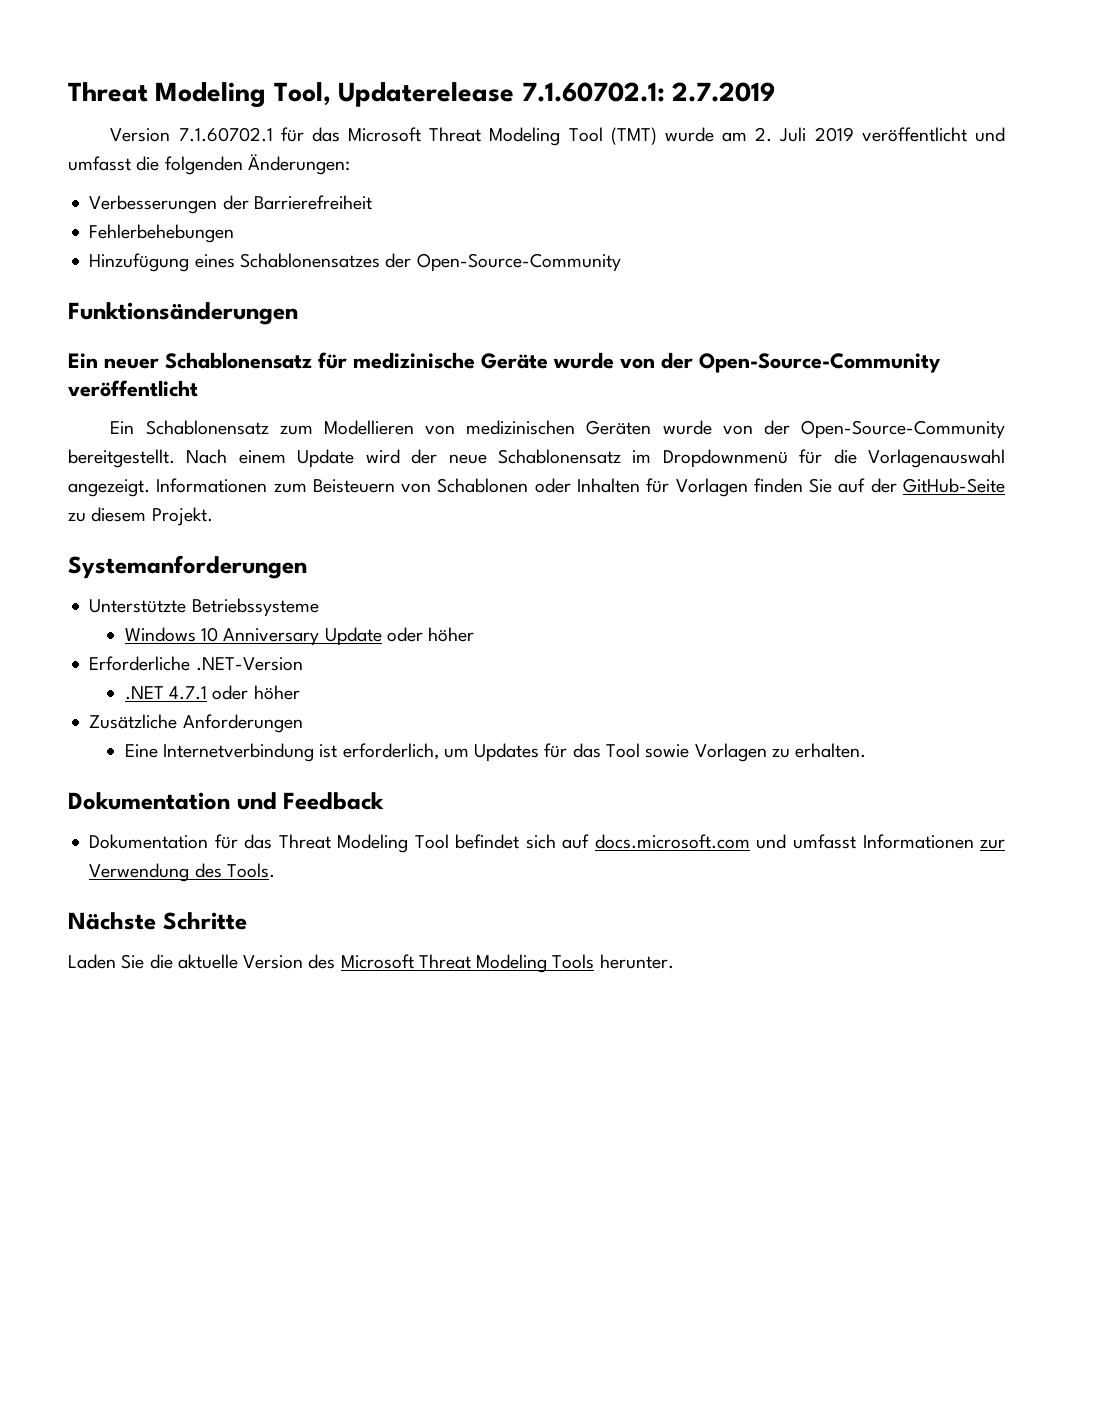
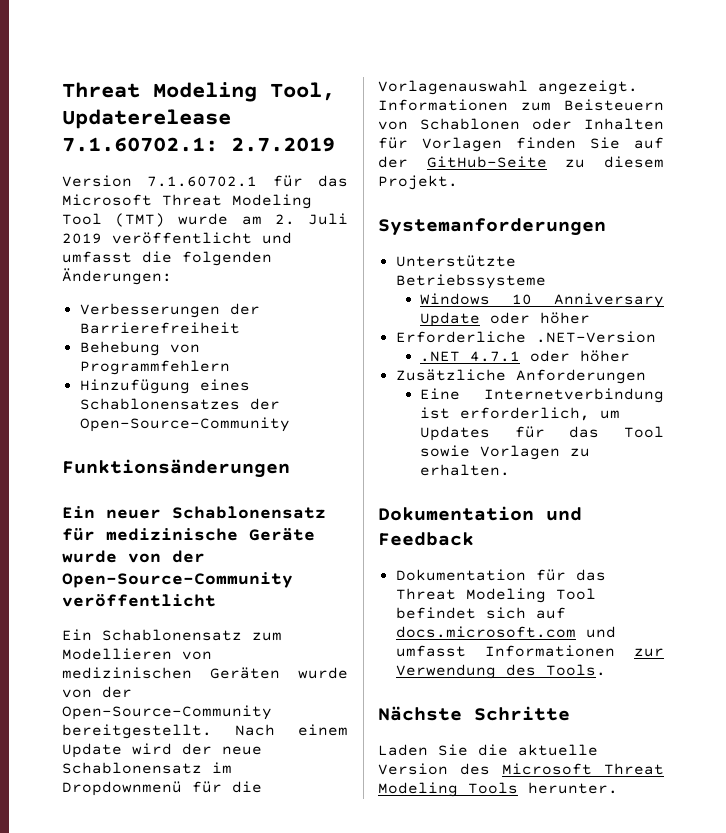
[89,224,235,243] Fehlerbehebungen -> [79,341,200,356] [79,360,230,375] Behebung von Programmfehlern

